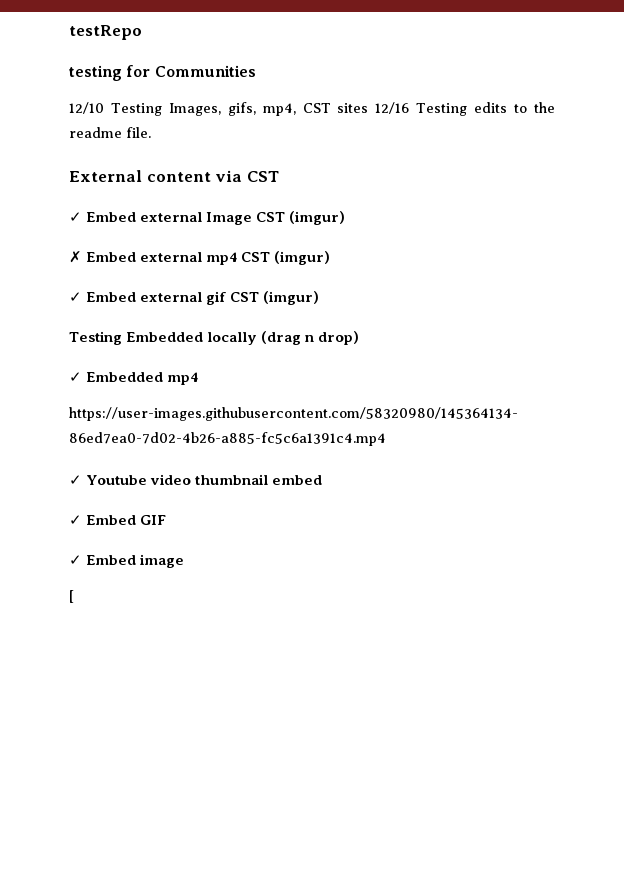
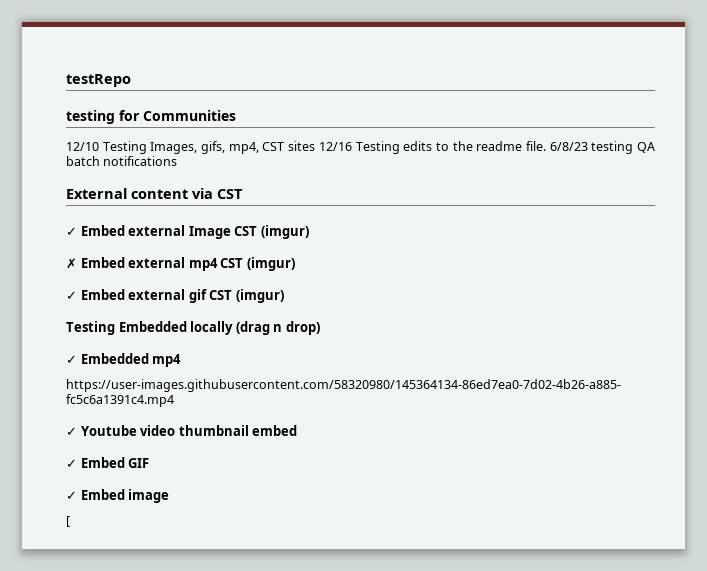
(151, 132) none -> [549,141,655,154] [66,156,178,166] 6/8/23 testing QA batch notifications

